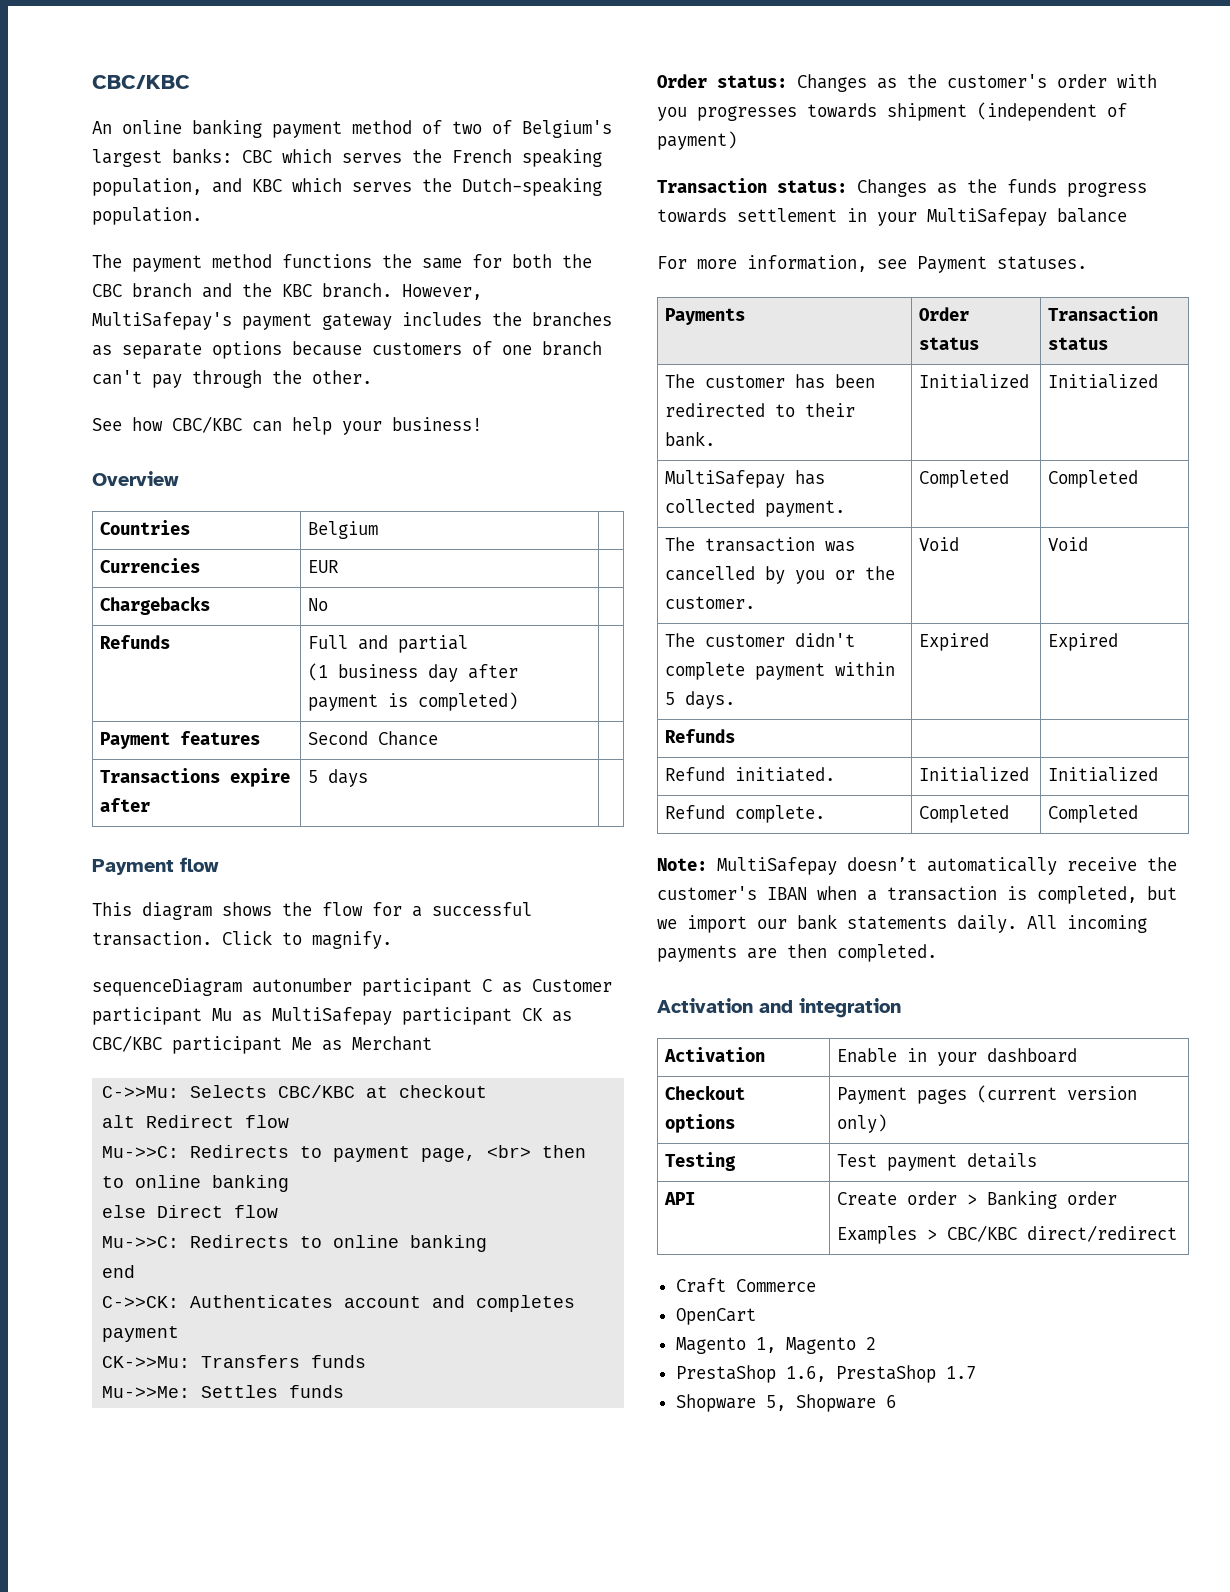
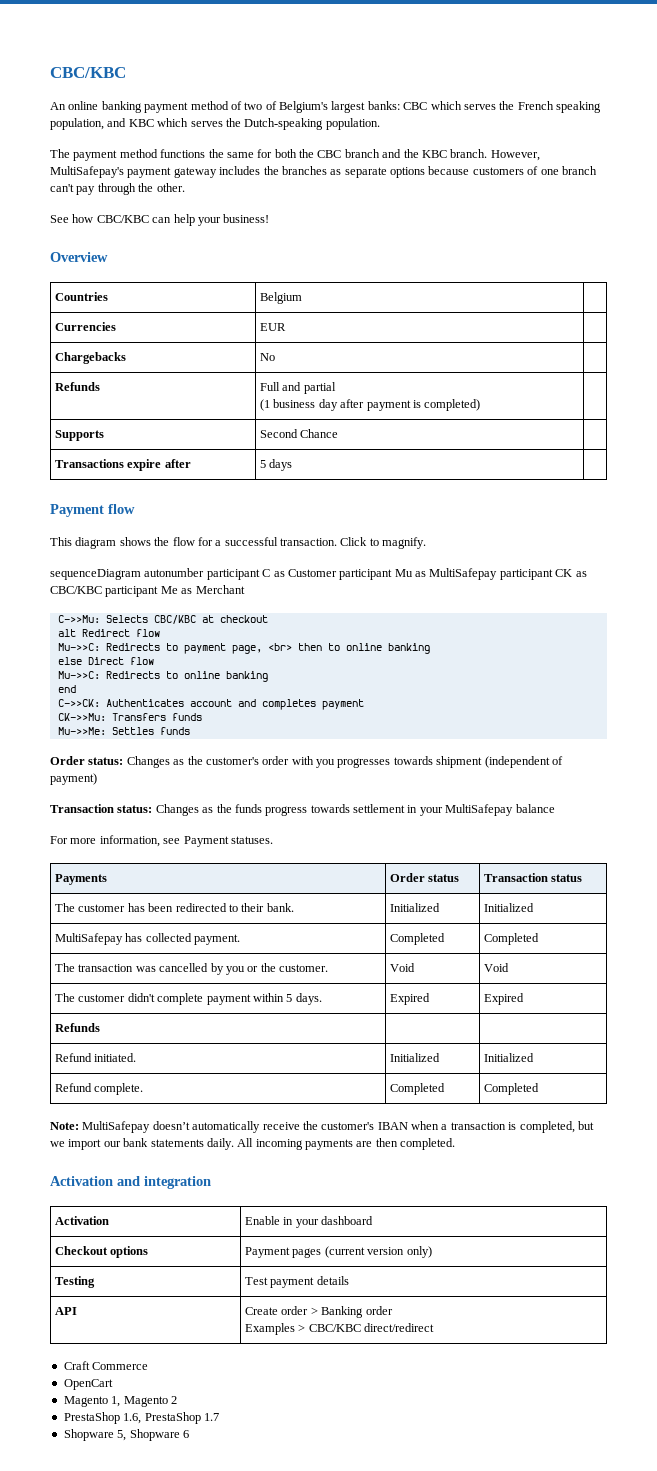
[100,731,261,749] Payment features -> [55,430,105,441] Supports

